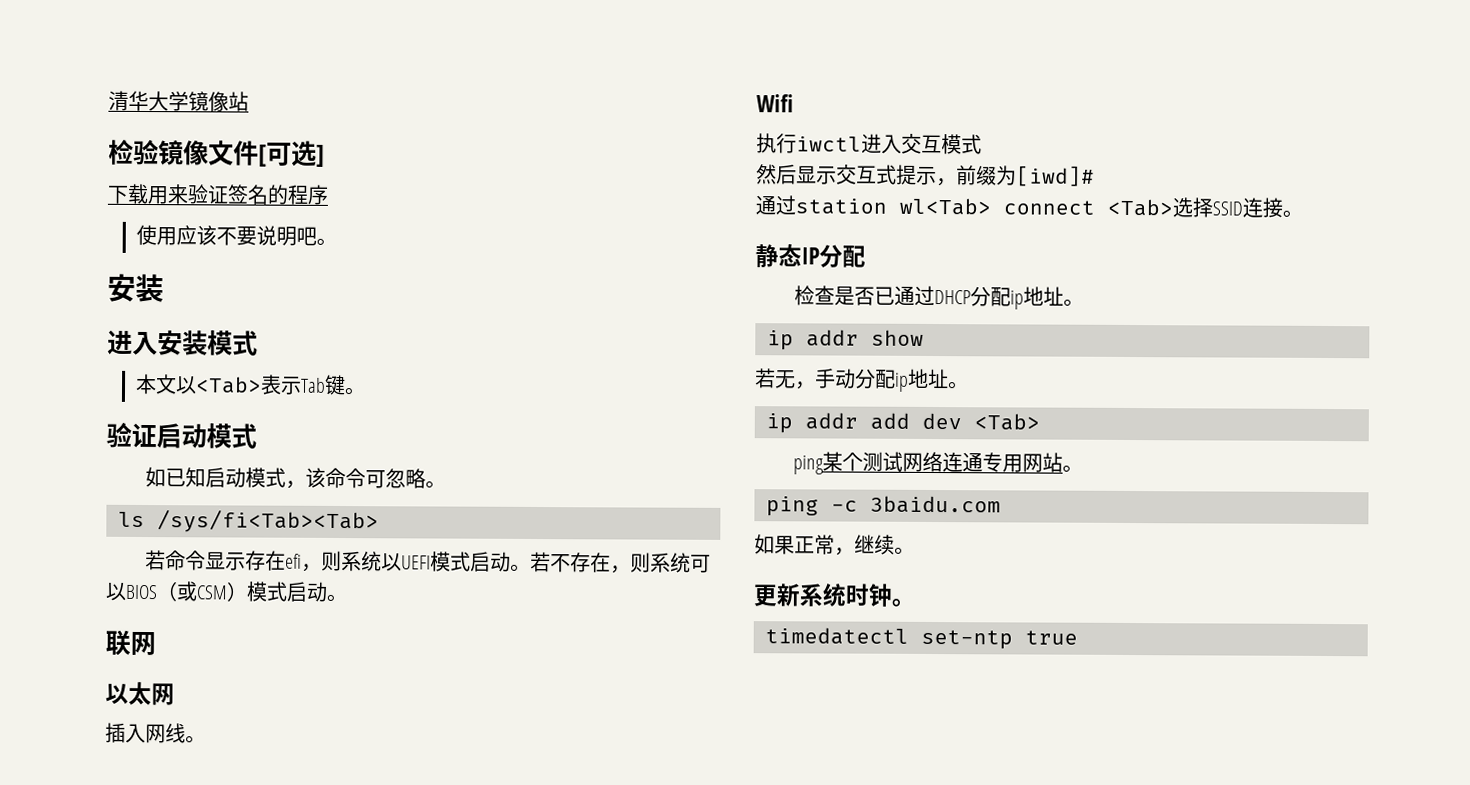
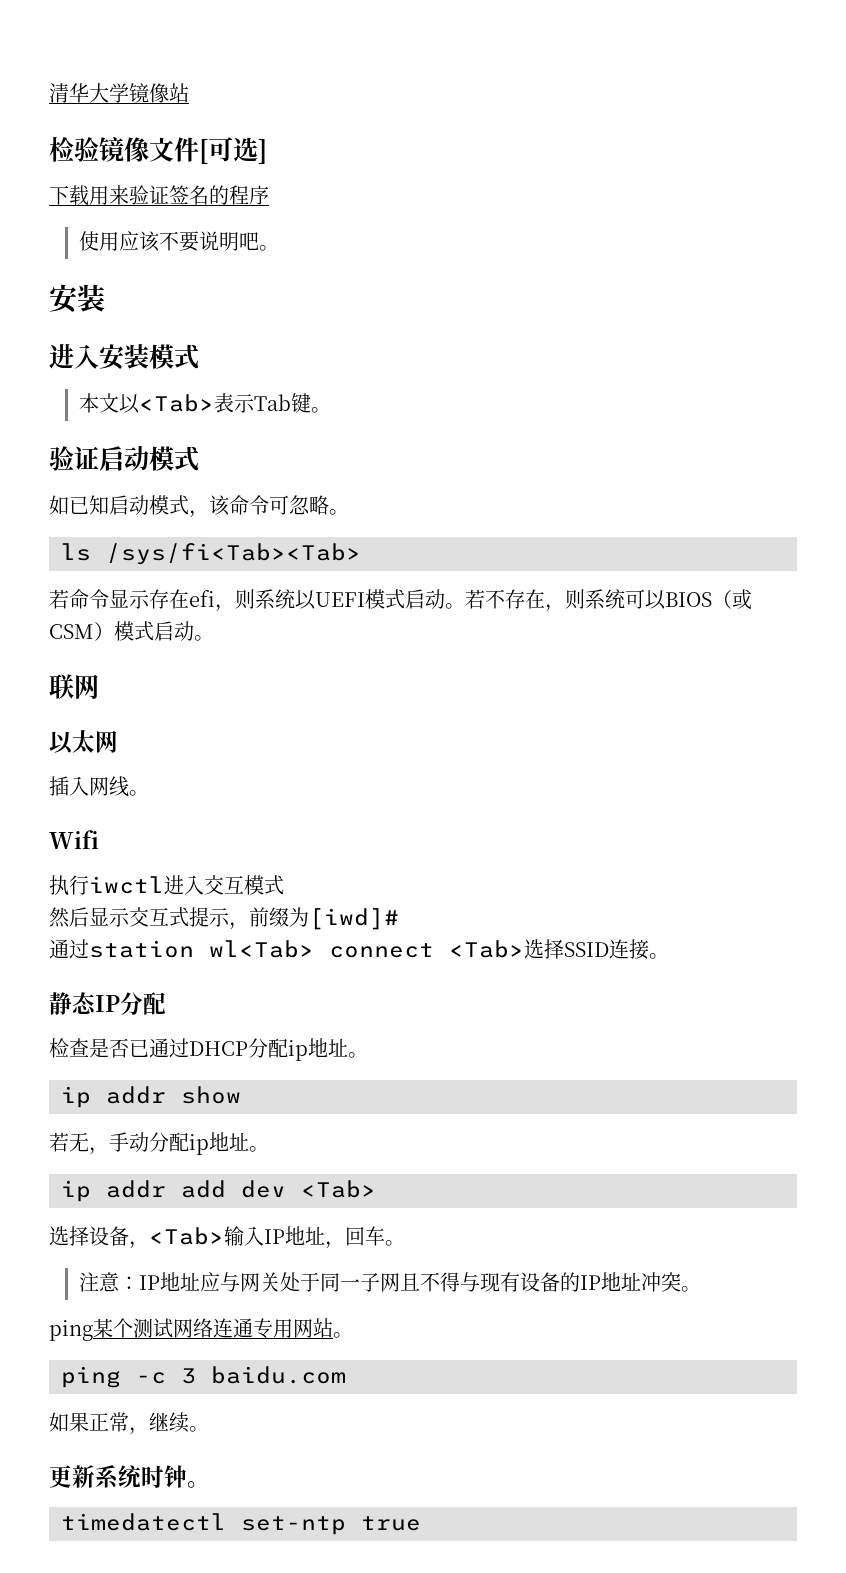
(1040, 422) none -> [49,1226,405,1249] [78,1272,701,1292] // 选择设备，<Tab>输入IP地址，回车。 // 注意：IP地址应与网关处于同一子网且不得与现有设备的IP地址冲突。
[870,495,1001,514] 3baidu.com -> [181,1366,346,1384] 3 baidu.com

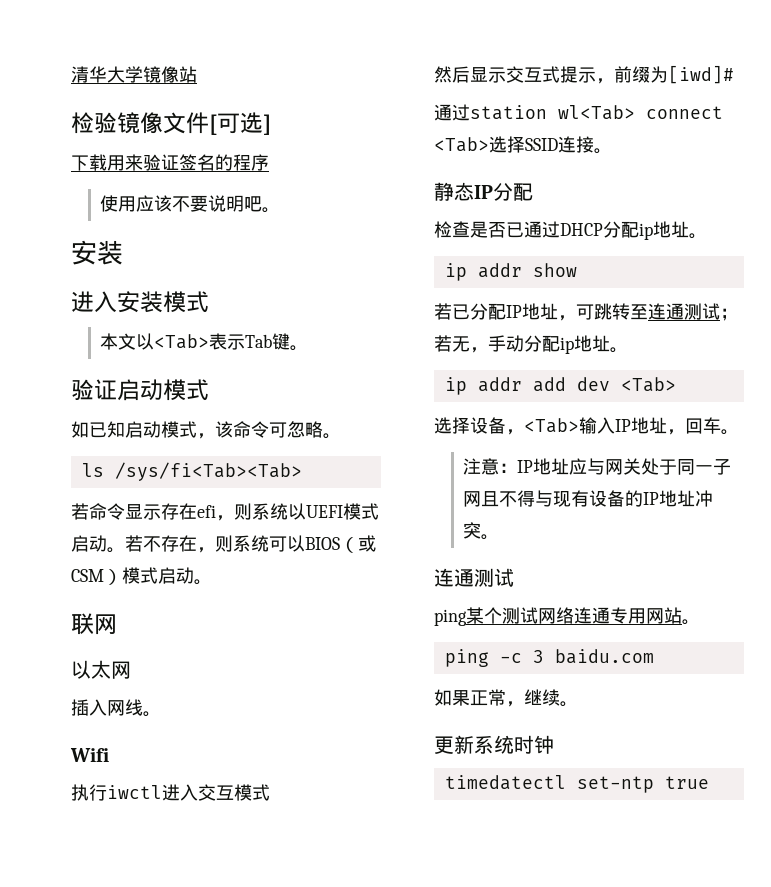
(69, 1142) none -> [452,303,738,321] [434,335,452,352] 已分配IP地址，可跳转至连通测试；若
(701, 1289) none -> [434,568,514,587] // 连通测试
[187,1481,210,1488] 。 -> (554, 744) none

